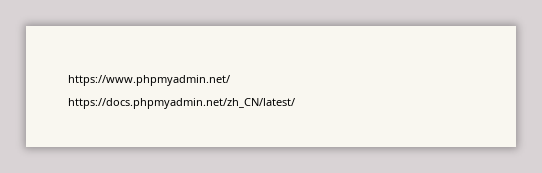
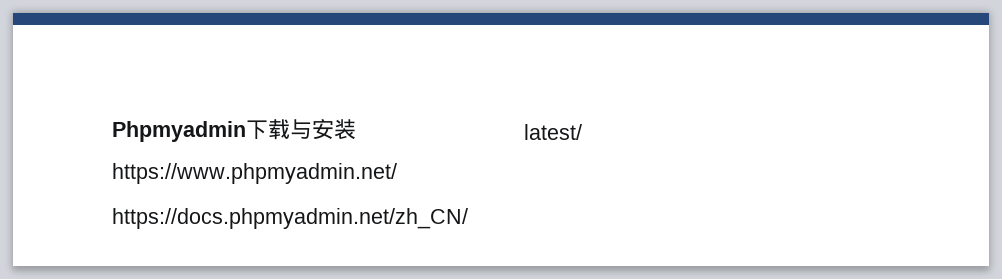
(68, 80) none -> [112,119,356,142] Phpmyadmin下载与安装 //

